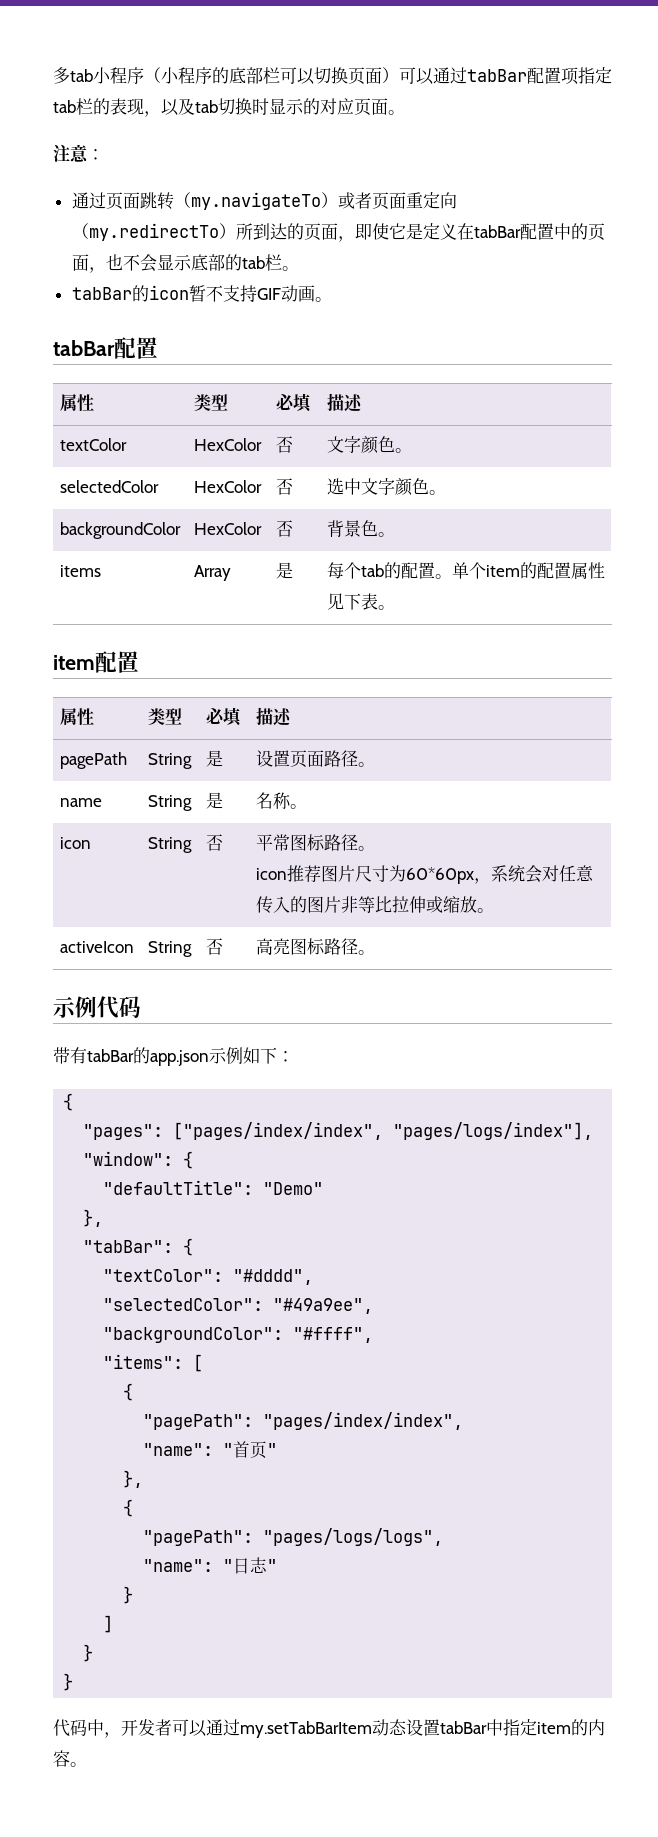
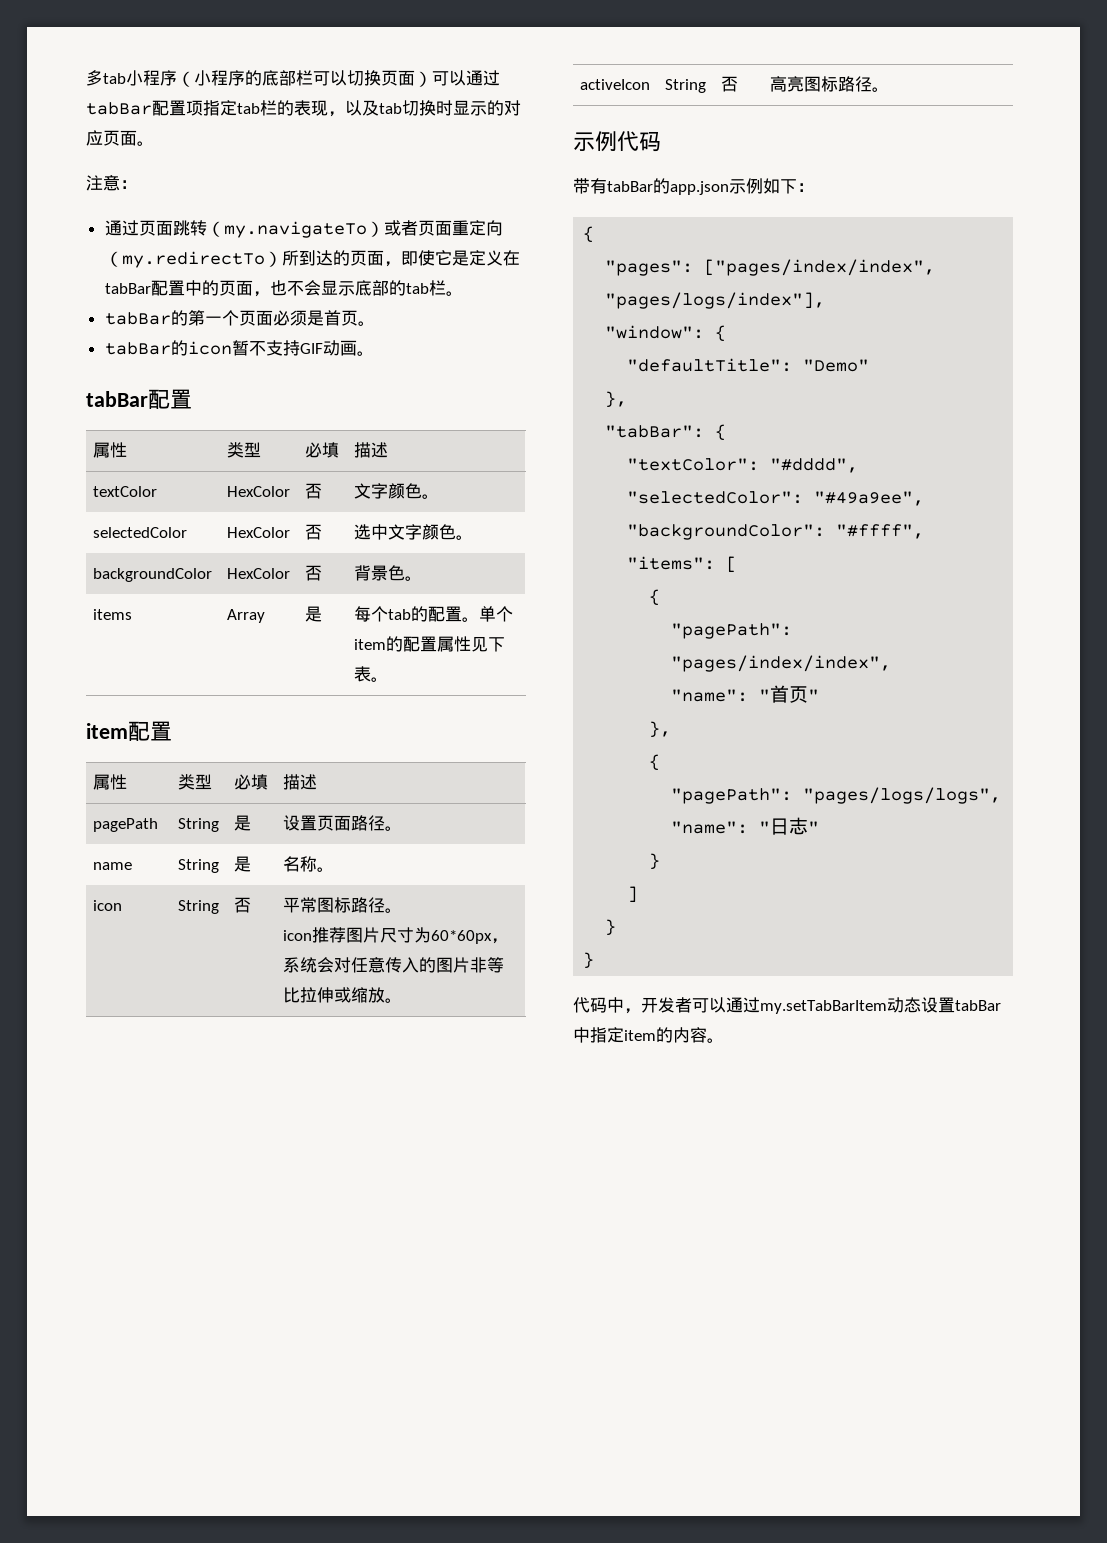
(299, 268) none -> [104,310,375,326] // tabBar的第一个页面必须是首页。

